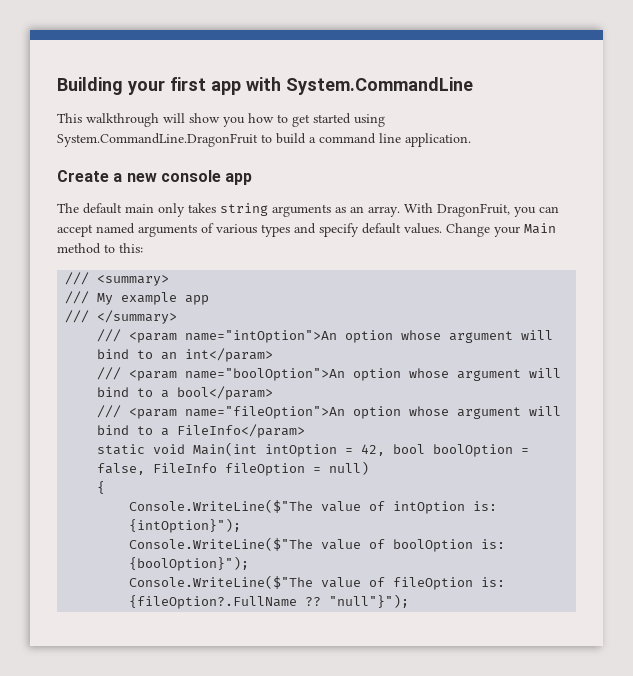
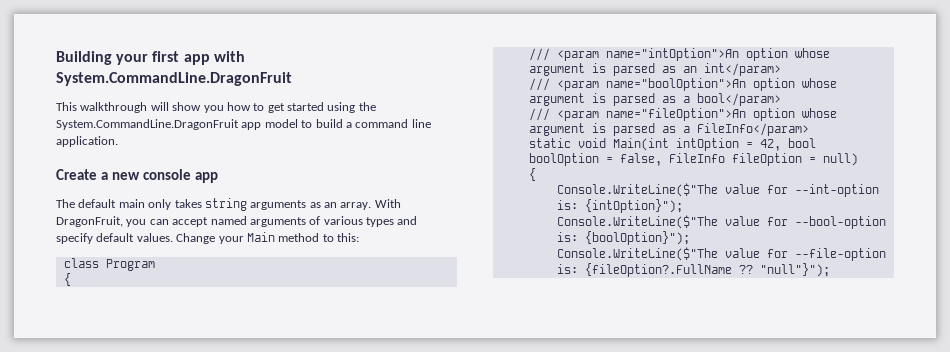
[286,77,473,95] System.CommandLine -> [56,72,292,86] System.CommandLine.DragonFruit
[57,133,258,147] System.CommandLine.DragonFruit -> [358,102,376,111] [56,119,298,130] the System.CommandLine.DragonFruit app model
[65,272,170,286] [65,291,210,305] [65,310,178,324] /// <summary> // /// My example app // /// </summary> -> [63,258,155,271] [63,273,71,286] class Program // {
[521,330,554,340] [97,349,154,359] will bind to -> [591,63,676,76] is parsed as
[529,368,562,378] [97,387,154,397] will bind to -> [591,93,676,106] is parsed as
[529,406,562,416] [97,425,154,435] will bind to -> [591,123,676,136] is parsed as
[369,501,466,514] of intOption -> [766,184,879,197] for --int-option
[369,539,474,552] of boolOption -> [766,216,886,229] for --bool-option
[369,577,474,590] of fileOption -> [766,248,886,261] for --file-option

